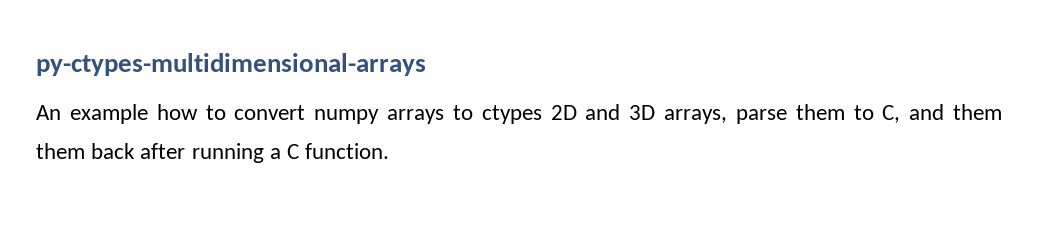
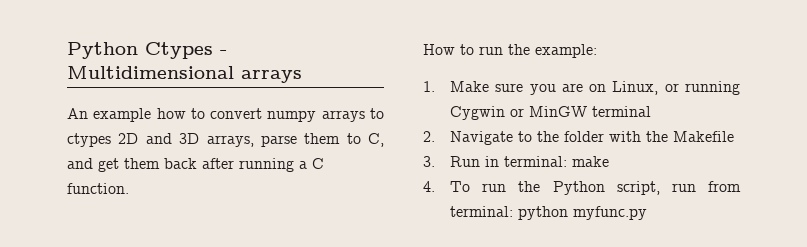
[36,53,426,76] py-ctypes-multidimensional-arrays -> [67,42,227,59] [67,66,302,83] Python Ctypes - Multidimensional arrays
[953,104,1003,120] them -> [98,158,119,172] get
(390, 151) none -> [423,44,597,58] [423,81,740,95] [449,106,651,120] [423,131,734,145] [423,156,609,167] [423,181,741,195] [449,206,647,220] // How to run the example: // 1. Make sure you are on Linux, or running Cygwin or MinGW terminal // 2. Navigate to the folder with the Makefile // 3. Run in terminal: make // 4. To run the Python script, run from terminal: python myfunc.py

